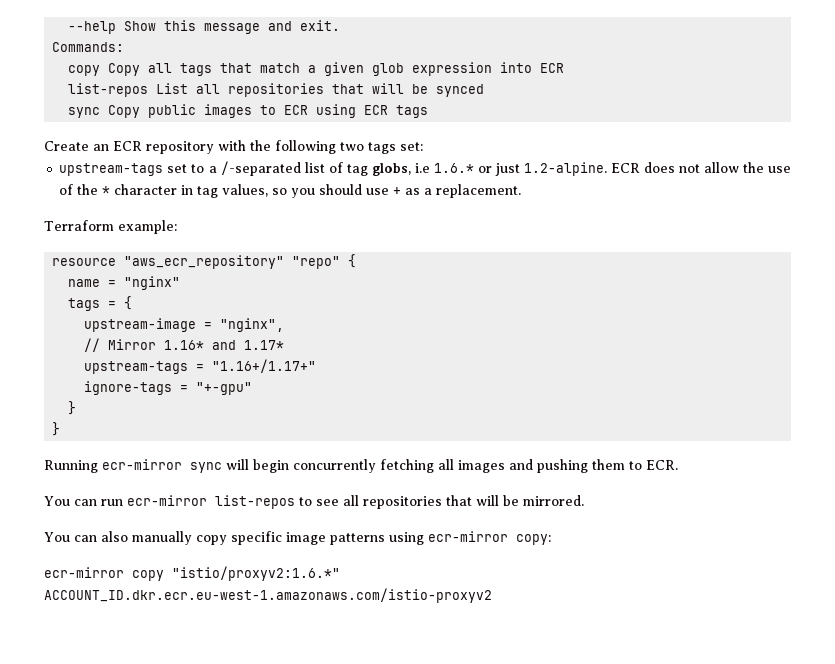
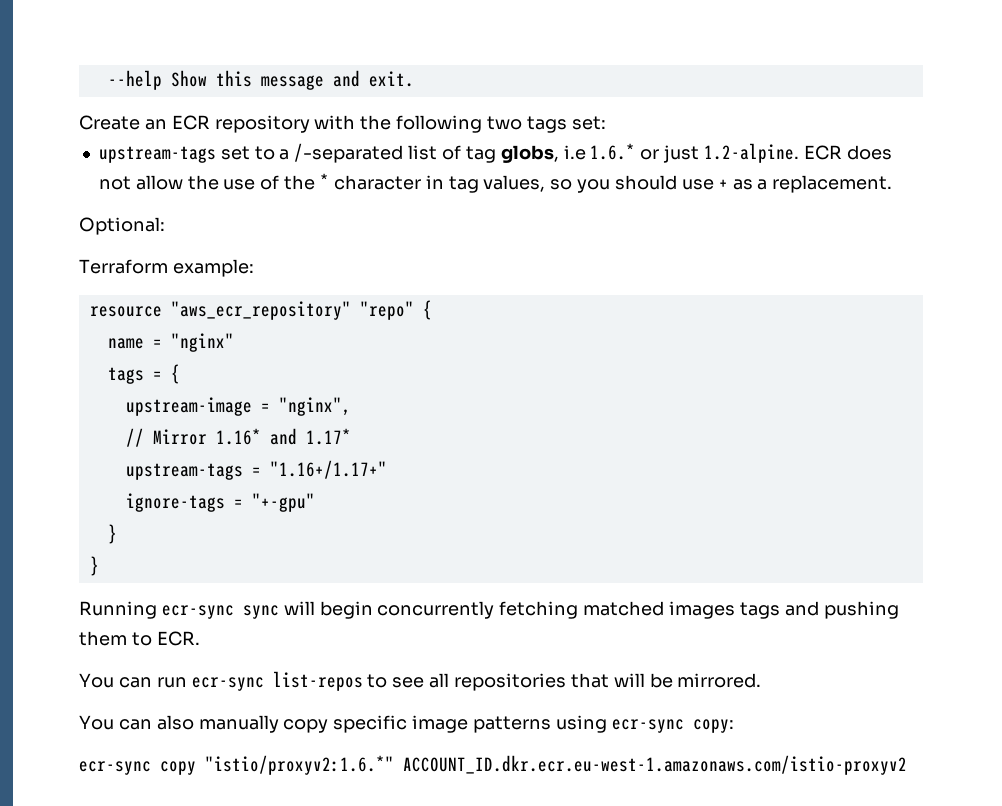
[52,42,125,52] [68,62,565,76] [68,83,485,97] [68,104,429,118] // Commands: // copy Copy all tags that match a given glob expression into ECR // list-repos List all repositories that will be synced // sync Copy public images to ECR using ECR tags -> (414, 79) none
(522, 191) none -> [79,217,165,235] // Optional:
[102,459,182,470] ecr-mirror -> [161,605,234,619] ecr-sync
[438,459,505,473] all images -> [583,601,780,619] matched images tags
[127,495,207,506] ecr-mirror -> [191,677,264,691] ecr-sync
[428,531,508,542] ecr-mirror -> [611,719,684,733] ecr-sync
[44,567,124,578] ecr-mirror -> [79,761,151,775] ecr-sync

